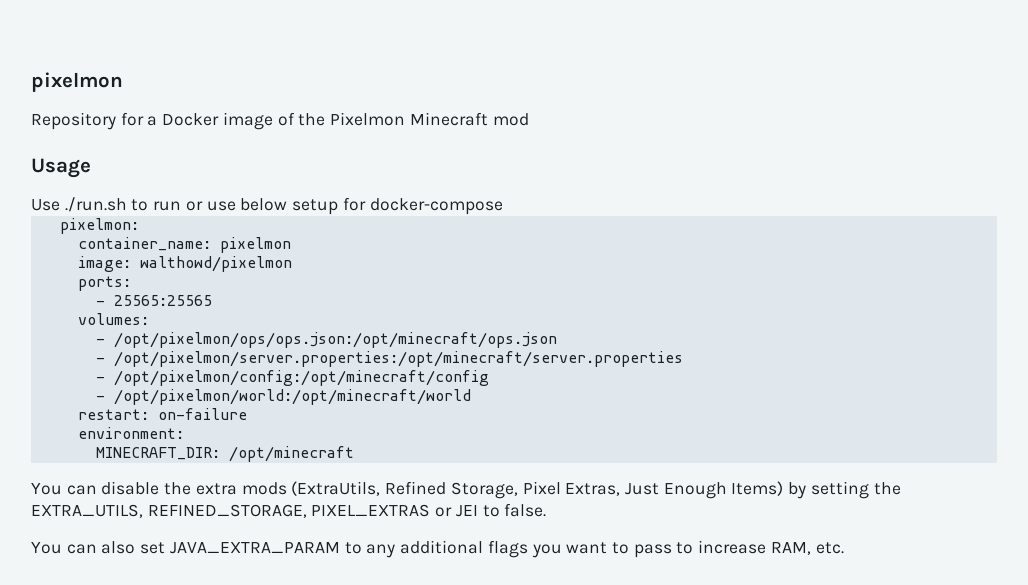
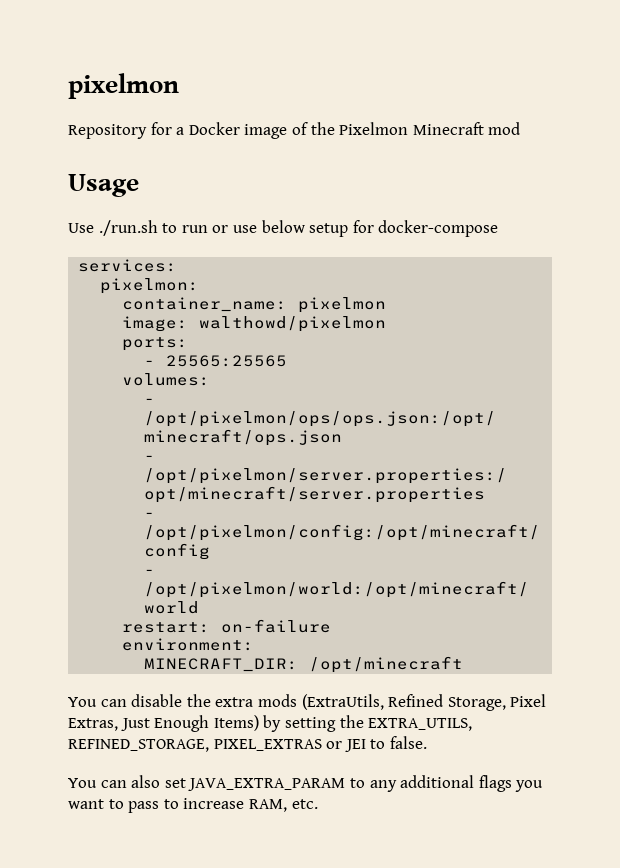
(503, 206) none -> [78,259,178,272] // services:

